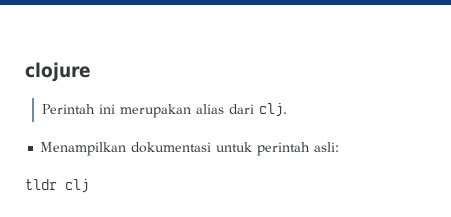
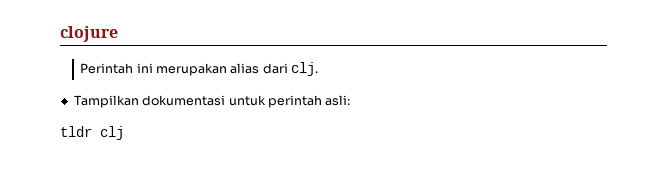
[40,142,127,156] Menampilkan -> [73,95,139,108] Tampilkan

